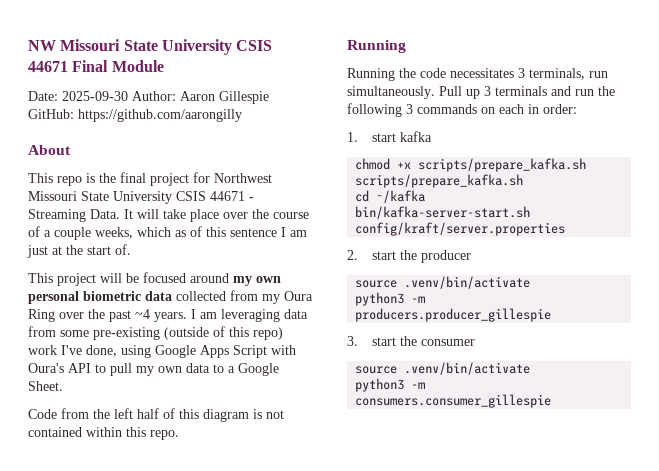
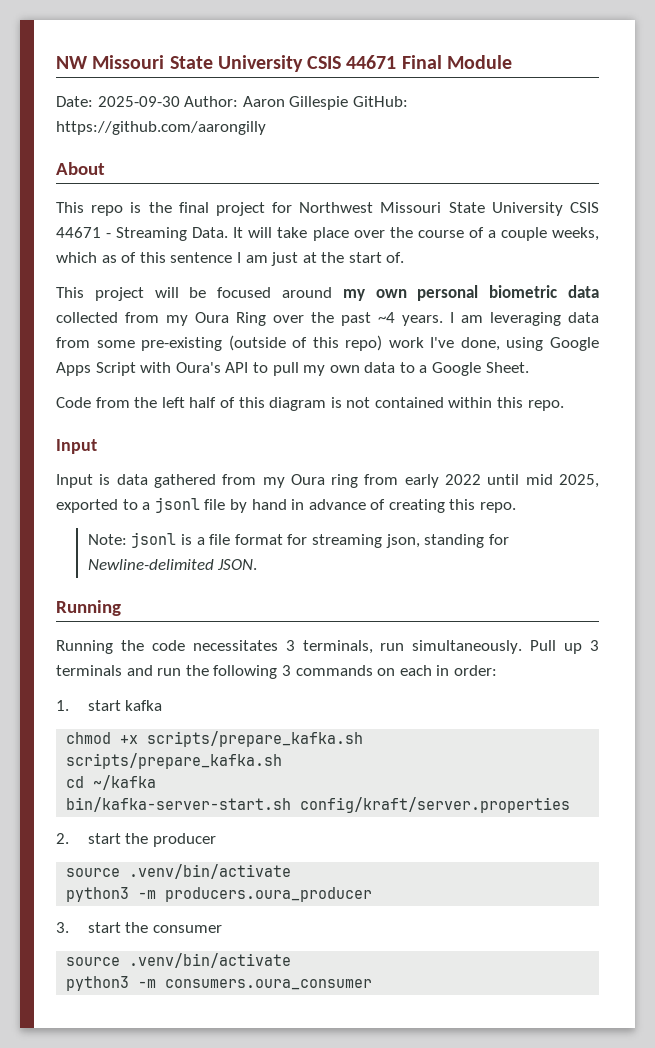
(179, 435) none -> [56,439,97,454] [56,474,599,488] [56,497,517,513] [87,532,509,548] [87,559,258,570] // Input // Input is data gathered from my Oura ring from early 2022 until mid 2025, exported to a jsonl file by hand in advance of creating this repo. // Note: jsonl is a file format for streaming json, standing for Newline-delimited JSON.
[355,308,552,322] producers.producer_gillespie -> [165,887,373,902] producers.oura_producer
[355,394,552,408] consumers.consumer_gillespie -> [165,979,373,990] consumers.oura_consumer

